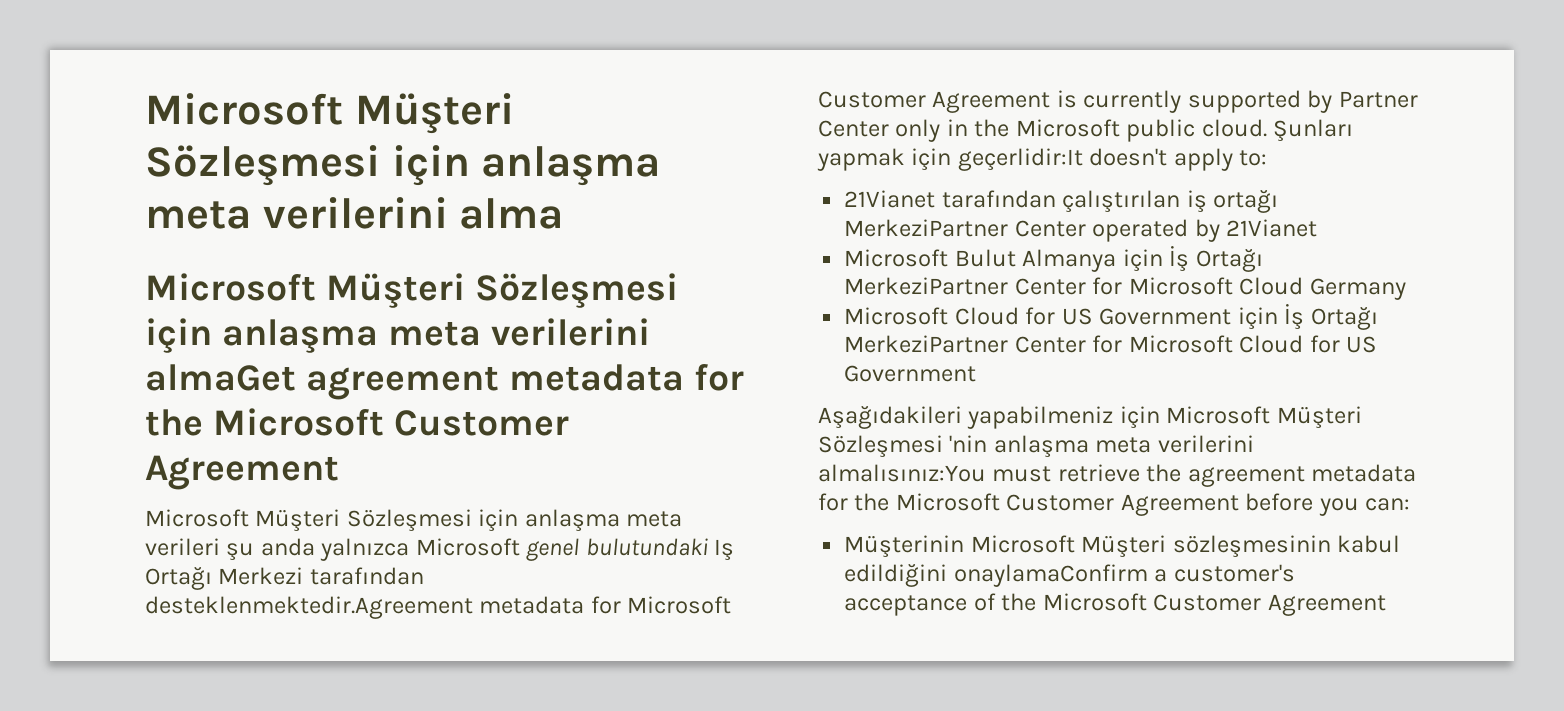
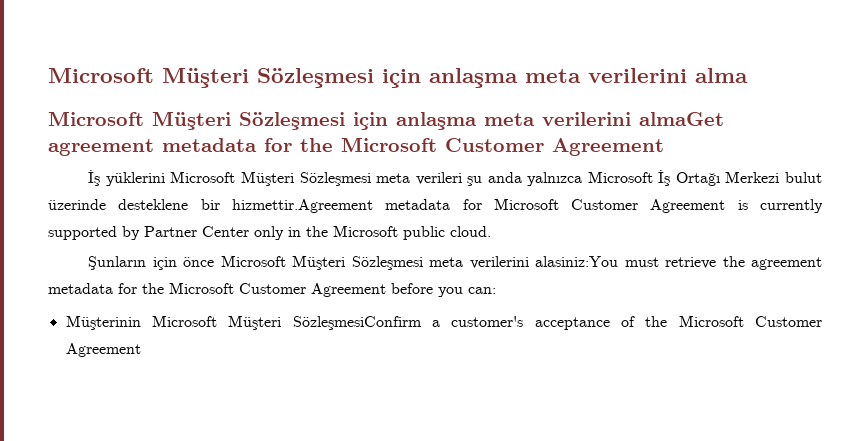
[145,509,620,532] Microsoft Müşteri Sözleşmesi için anlaşma -> [88,170,371,186] İş yüklerini Microsoft Müşteri Sözleşmesi
[526,538,735,561] [145,567,424,590] [145,596,473,619] genel bulutundaki Iş Ortağı Merkezi tarafından desteklenmektedir.Agreement -> [658,170,823,186] [48,199,373,213] İş Ortağı Merkezi bulut üzerinde desteklene bir hizmettir.Agreement
[1273,119,1354,142] [817,148,1268,171] [844,190,1279,213] [844,219,1318,242] [844,245,1263,272] [844,277,1406,300] [844,303,1378,330] [844,335,1378,353] [844,365,977,382] [818,406,1362,429] [818,435,1254,458] [818,464,986,482] Şunları yapmak için geçerlidir:It doesn't apply to: // 21Vianet tarafından çalıştırılan iş ortağı MerkeziPartner Center operated by 21Vianet // Microsoft Bulut Almanya için İş Ortağı MerkeziPartner Center for Microsoft Cloud Germany // Microsoft Cloud for US Government için İş Ortağı MerkeziPartner Center for Microsoft Cloud for US Government // Aşağıdakileri yapabilmeniz için Microsoft Müşteri Sözleşmesi 'nin anlaşma meta verilerini almalısınız:You -> [88,255,619,270] // Şunların için önce Microsoft Müşteri Sözleşmesi meta verilerini alasiniz:You
[1172,535,1401,558] [844,564,1148,587] sözleşmesinin kabul edildiğini onaylamaConfirm -> [292,316,422,330] SözleşmesiConfirm

